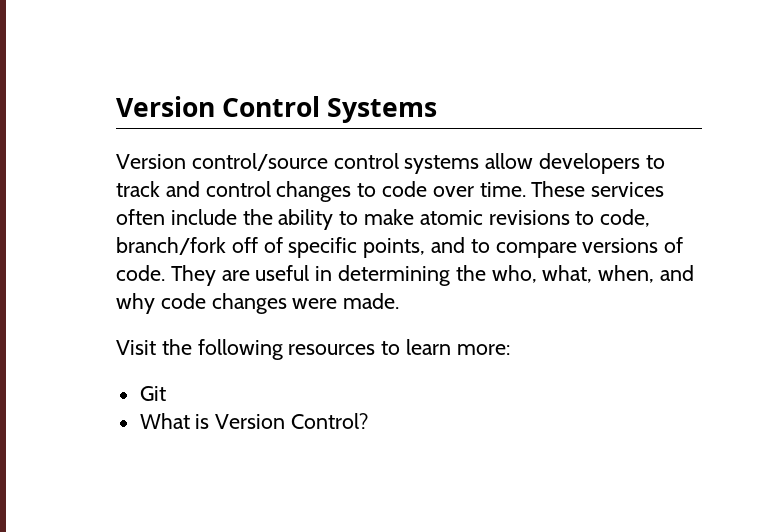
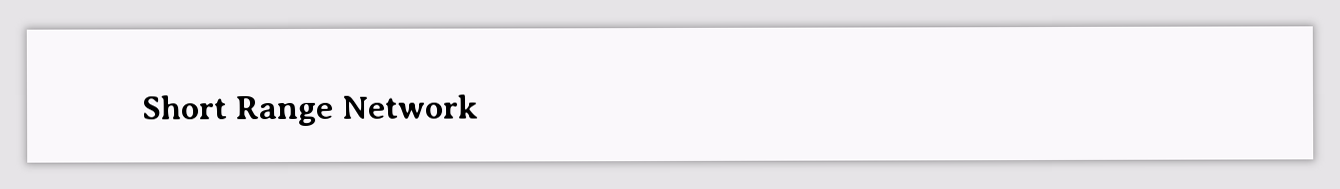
[116,96,438,123] [116,153,665,174] [116,181,665,202] [116,209,651,230] [116,237,684,258] [116,265,695,286] [116,293,400,314] [116,339,510,360] [139,386,166,401] [139,413,369,429] Version Control Systems // Version control/source control systems allow developers to track and control changes to code over time. These services often include the ability to make atomic revisions to code, branch/fork off of specific points, and to compare versions of code. They are useful in determining the who, what, when, and why code changes were made. // Visit the following resources to learn more: // Git // What is Version Control? -> [142,94,480,127] Short Range Network

